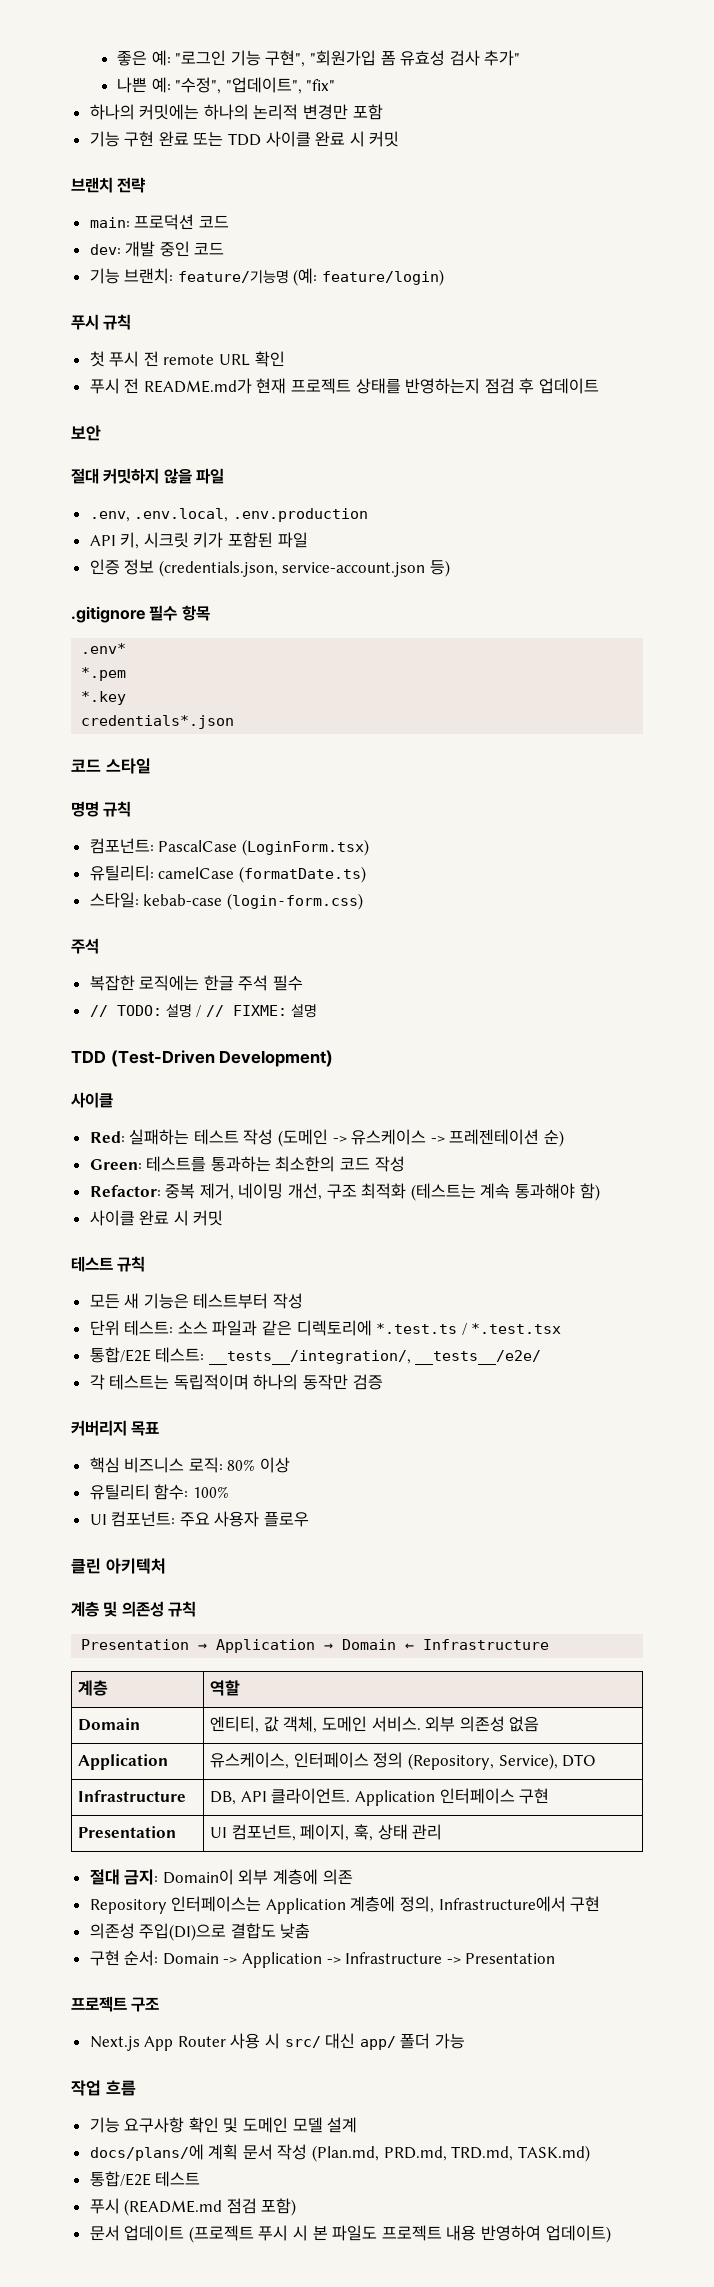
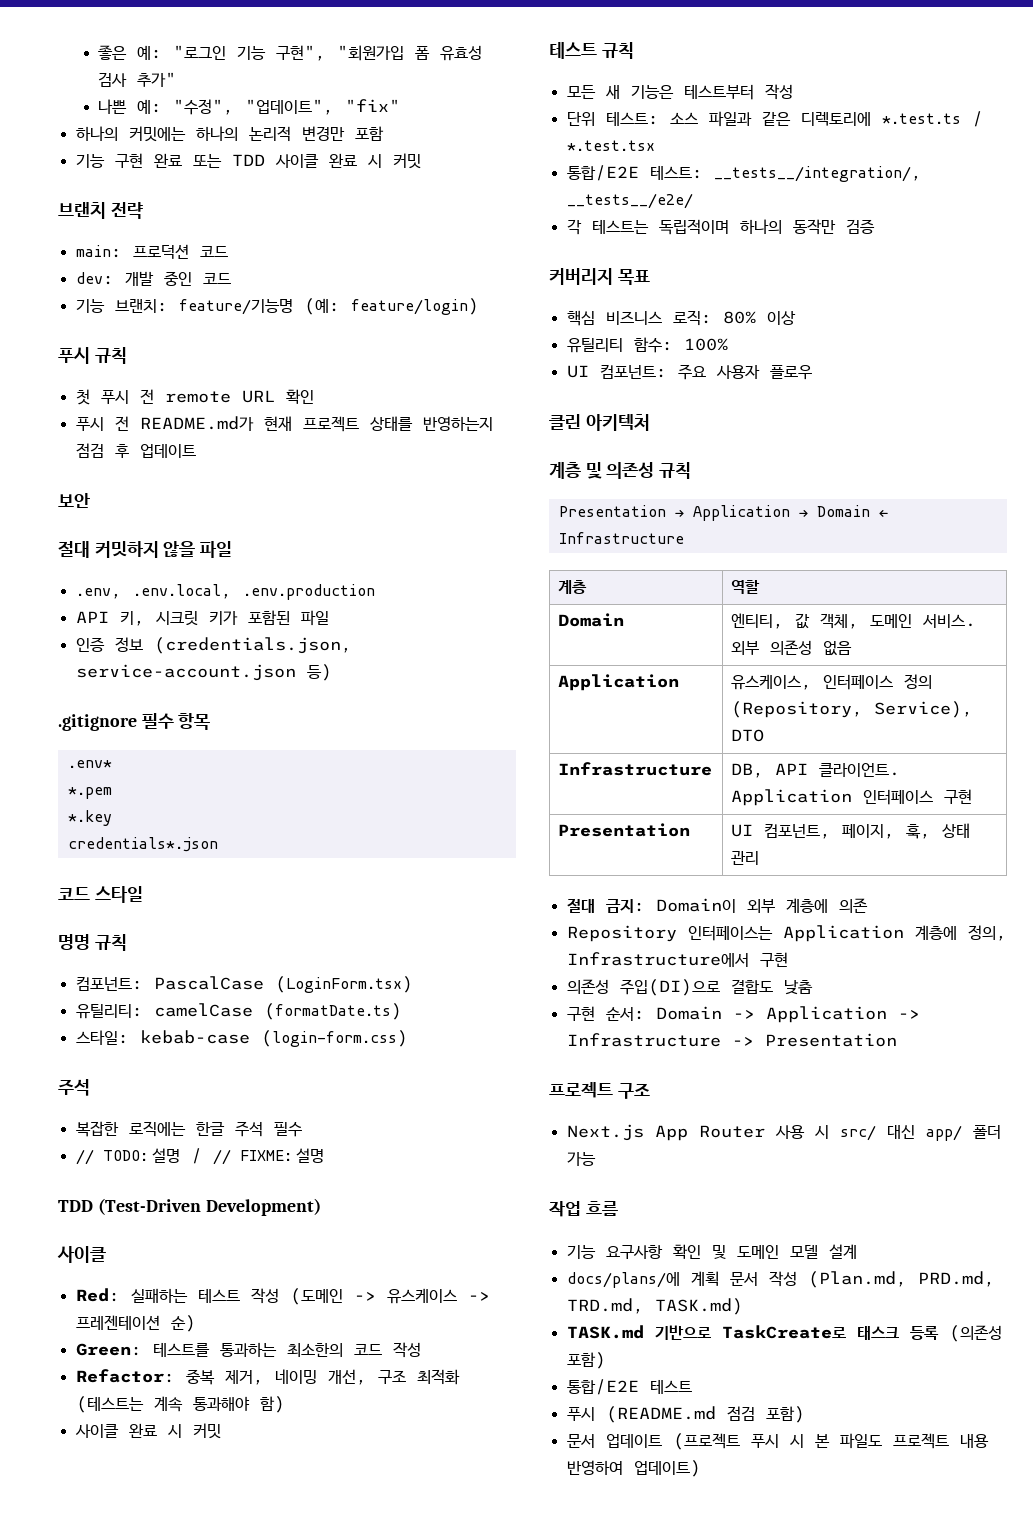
(590, 2153) none -> [566,1325,1002,1342] [566,1352,606,1369] // TASK.md 기반으로 TaskCreate로 태스크 등록 (의존성 포함)

